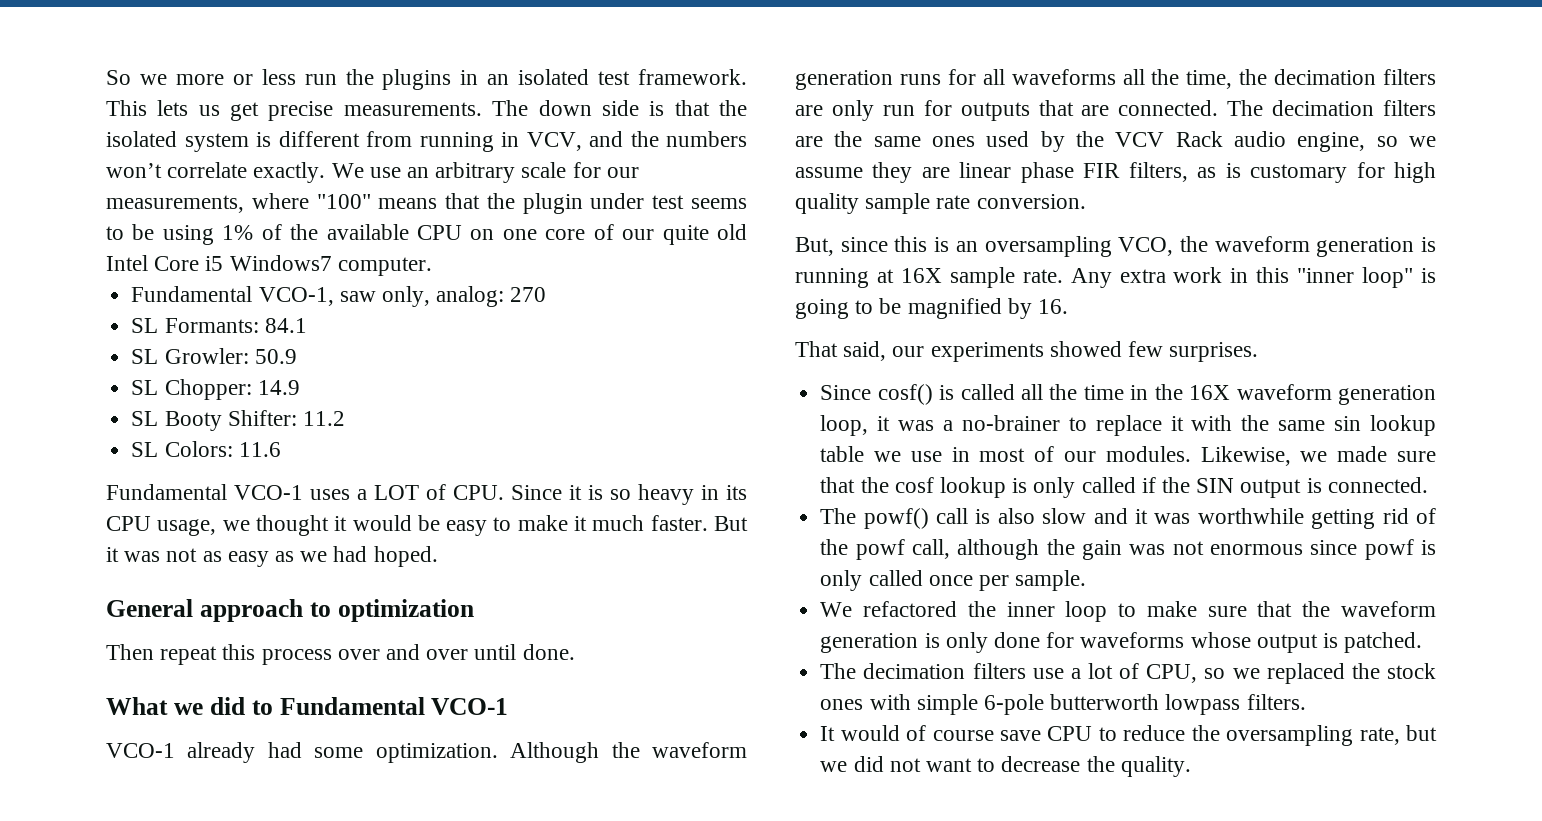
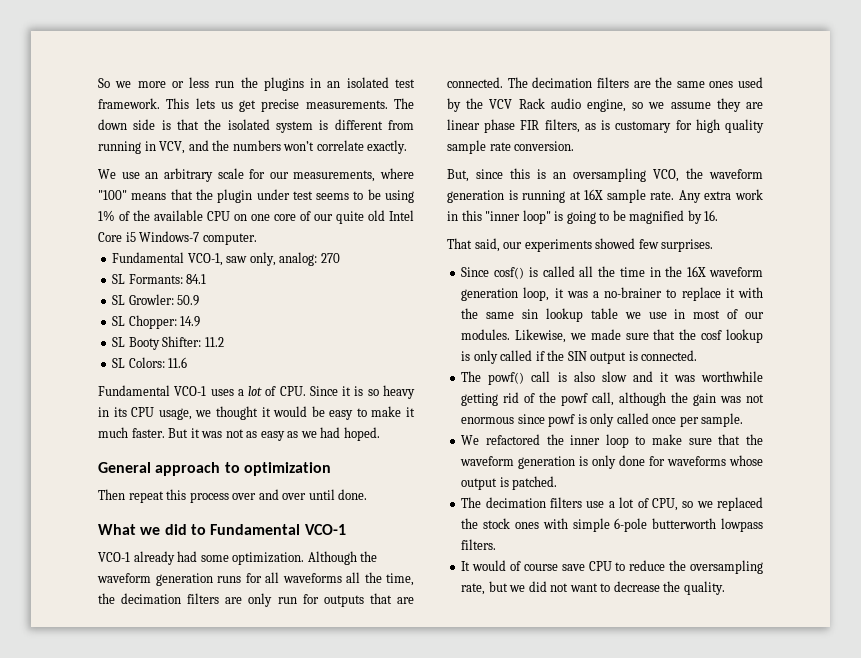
(326, 172) none -> (408, 147) //
[229,255,332,271] Windows7 -> [139,231,200,242] Windows-7
[374,485,419,500] LOT -> [248,386,263,396] lot

